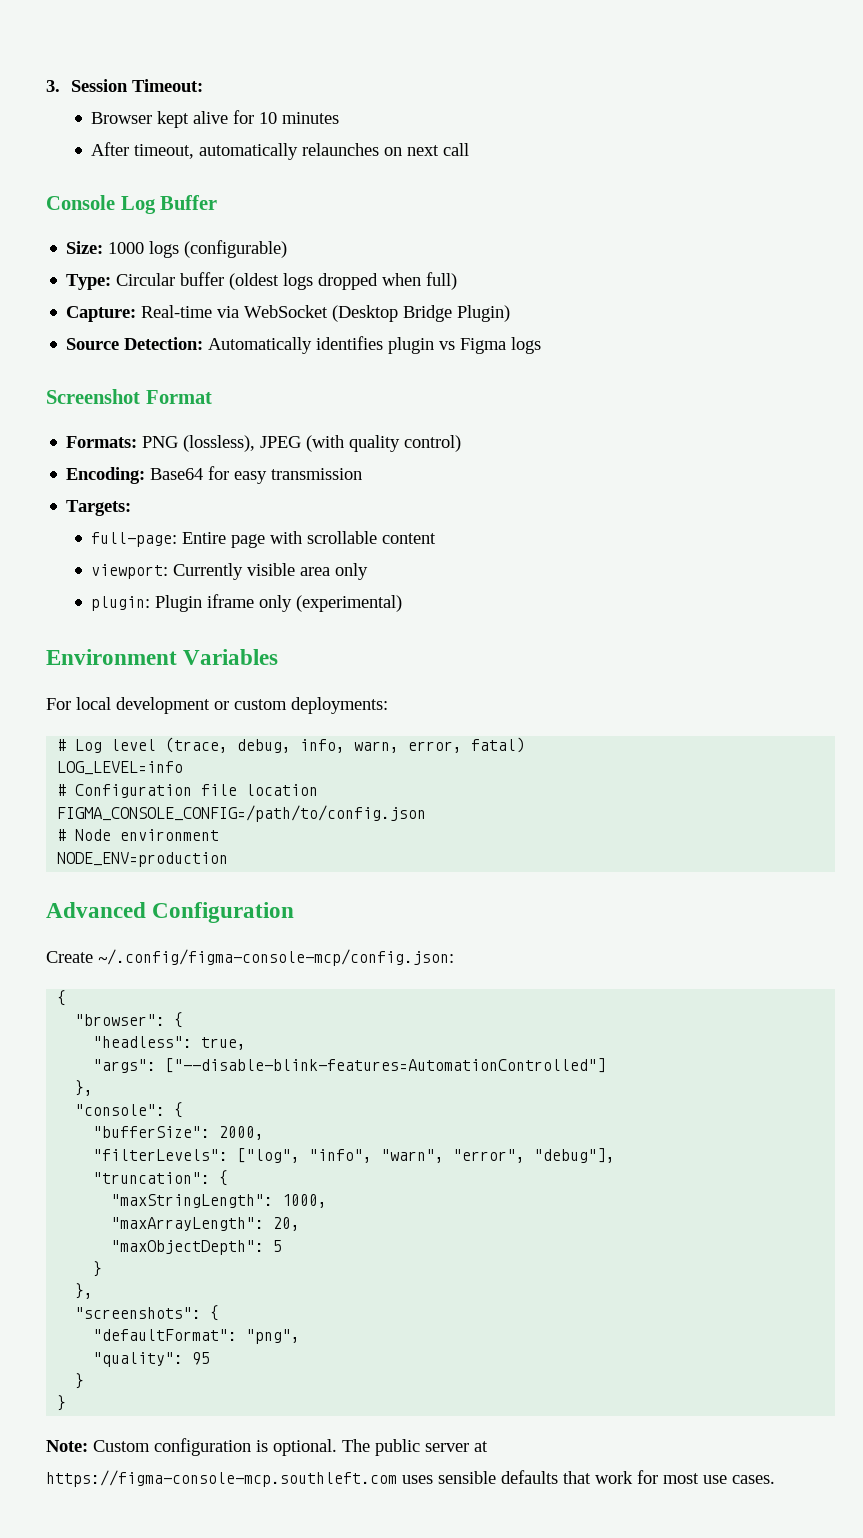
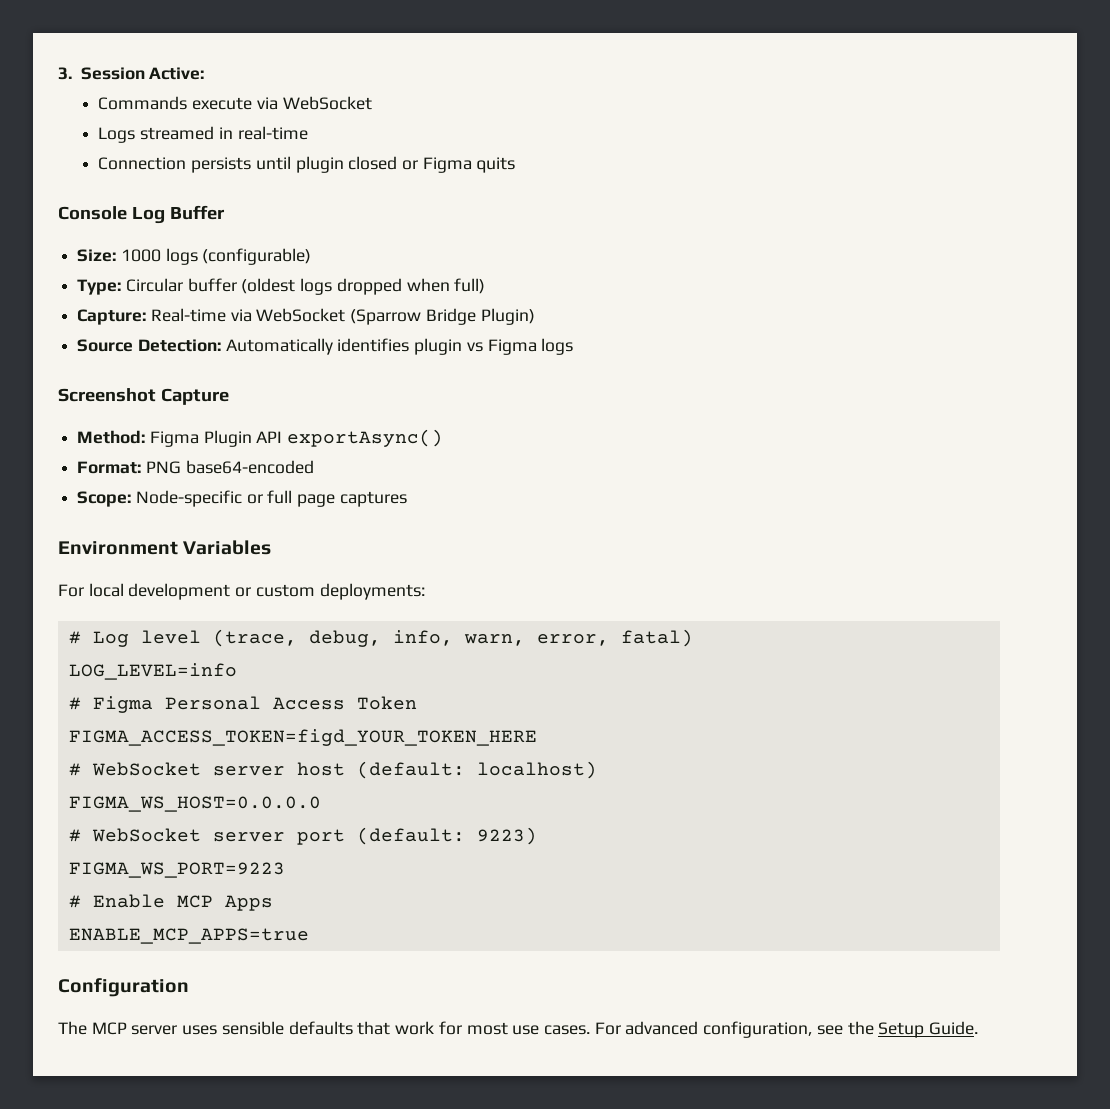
[131,79,203,92] [91,110,340,128] [91,142,470,160] Timeout: // Browser kept alive for 10 minutes // After timeout, automatically relaunches on next call -> [149,67,205,80] [98,96,372,110] [98,126,308,143] [98,156,516,173] Active: // Commands execute via WebSocket // Logs streamed in real-time // Connection persists until plugin closed or Figma quits
[332,305,399,322] (Desktop -> [350,309,422,325] (Sparrow
[145,390,212,404] [66,435,462,452] [66,466,363,484] [66,500,132,516] [91,531,437,548] [91,563,369,580] [91,594,403,612] Format // Formats: PNG (lossless), JPEG (with quality control) // Encoding: Base64 for easy transmission // Targets: // full-page: Entire page with scrollable content // viewport: Currently visible area only // plugin: Plugin iframe only (experimental) -> [160,388,229,405] [77,429,444,447] [77,460,314,474] [77,490,407,507] Capture // Method: Figma Plugin API exportAsync() // Format: PNG base64-encoded // Scope: Node-specific or full page captures
[75,784,319,798] [57,805,427,822] [57,829,220,841] [57,852,229,867] [46,902,295,923] [46,949,454,966] [57,990,67,1006] [75,1012,184,1028] [93,1036,247,1050] [93,1058,607,1073] [75,1080,94,1096] [75,1102,184,1118] [93,1126,265,1140] [93,1148,616,1163] [93,1170,229,1186] [111,1194,328,1208] [111,1217,301,1231] [111,1240,283,1255] [93,1261,103,1277] [75,1283,94,1299] [75,1305,220,1321] [93,1329,301,1344] [93,1352,211,1367] [75,1373,85,1389] [57,1395,67,1411] [46,1438,488,1456] [46,1470,397,1487] Configuration file location // FIGMA_CONSOLE_CONFIG=/path/to/config.json // # Node environment // NODE_ENV=production // Advanced Configuration // Create ~/.config/figma-console-mcp/config.json: // { // "browser": { // "headless": true, // "args": ["--disable-blink-features=AutomationControlled"] // }, // "console": { // "bufferSize": 2000, // "filterLevels": ["log", "info", "warn", "error", "debug"], // "truncation": { // "maxStringLength": 1000, // "maxArrayLength": 20, // "maxObjectDepth": 5 // } // }, // "screenshots": { // "defaultFormat": "png", // "quality": 95 // } // } // Note: Custom configuration is optional. The public server at https://figma-console-mcp.southleft.com -> [92,696,417,713] [68,729,537,746] [68,761,597,779] [68,796,321,812] [68,827,537,845] [68,862,285,878] [68,894,273,911] [68,928,309,944] [58,978,189,997] [58,1021,178,1035] Figma Personal Access Token // FIGMA_ACCESS_TOKEN=figd_YOUR_TOKEN_HERE // # WebSocket server host (default: localhost) // FIGMA_WS_HOST=0.0.0.0 // # WebSocket server port (default: 9223) // FIGMA_WS_PORT=9223 // # Enable MCP Apps // ENABLE_MCP_APPS=true // Configuration // The MCP server
(775, 1479) none -> [594,1021,979,1038] For advanced configuration, see the Setup Guide.

